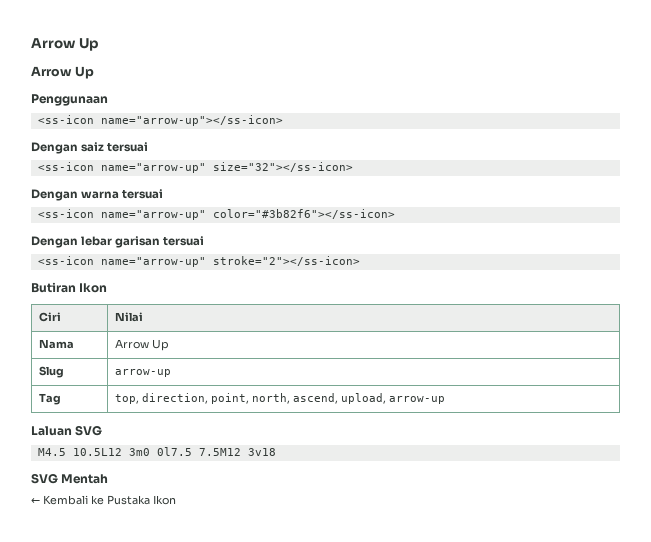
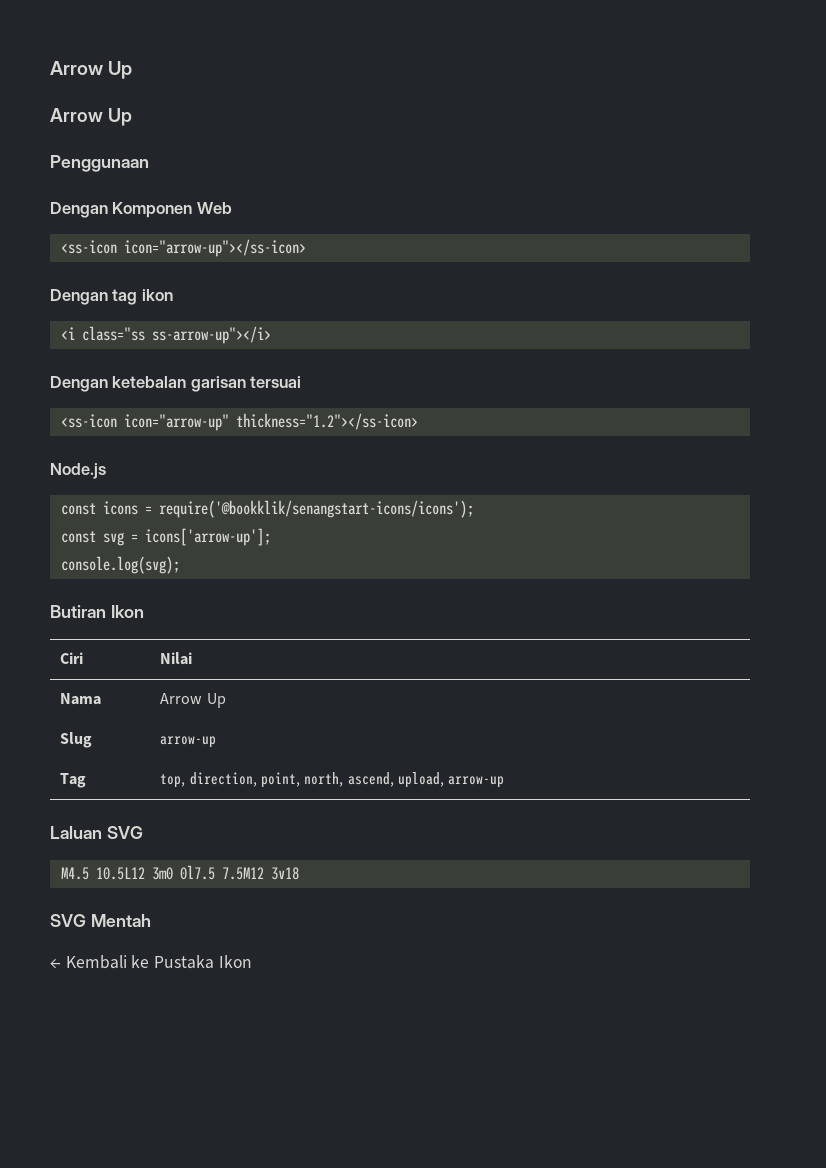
[37,115,283,126] [31,142,149,154] [37,162,353,173] [31,189,164,201] [37,209,395,220] [31,236,205,248] [37,256,360,267] // <ss-icon name="arrow-up"></ss-icon> // Dengan saiz tersuai // <ss-icon name="arrow-up" size="32"></ss-icon> // Dengan warna tersuai // <ss-icon name="arrow-up" color="#3b82f6"></ss-icon> // Dengan lebar garisan tersuai // <ss-icon name="arrow-up" stroke="2"></ss-icon> -> [50,202,232,218] [60,239,306,257] [50,289,173,305] [60,326,271,344] [50,376,302,392] [60,413,418,431] [50,463,106,479] [60,500,474,518] [60,528,271,546] [60,556,180,574] // Dengan Komponen Web // <ss-icon icon="arrow-up"></ss-icon> // Dengan tag ikon // <i class="ss ss-arrow-up"></i> // Dengan ketebalan garisan tersuai // <ss-icon icon="arrow-up" thickness="1.2"></ss-icon> // Node.js // const icons = require('@bookklik/senangstart-icons/icons'); // const svg = icons['arrow-up']; // console.log(svg);

